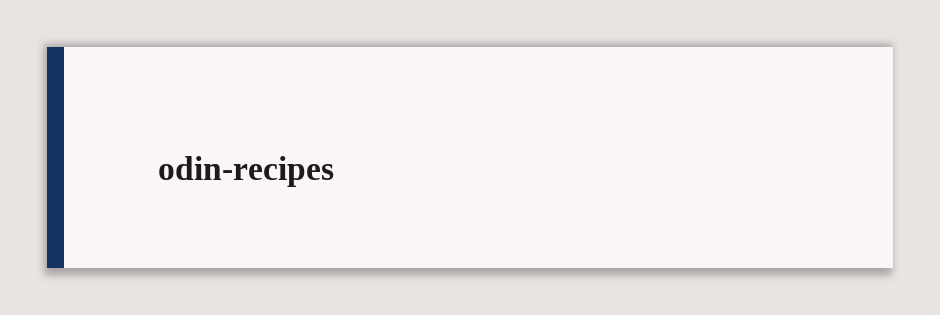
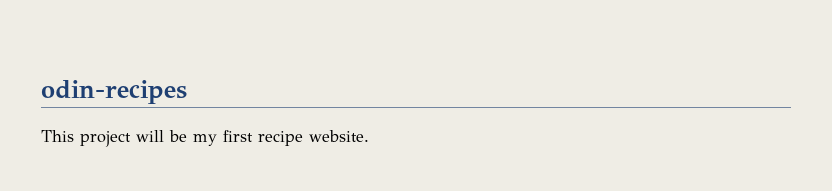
(334, 171) none -> [41,130,369,147] // This project will be my first recipe website.

